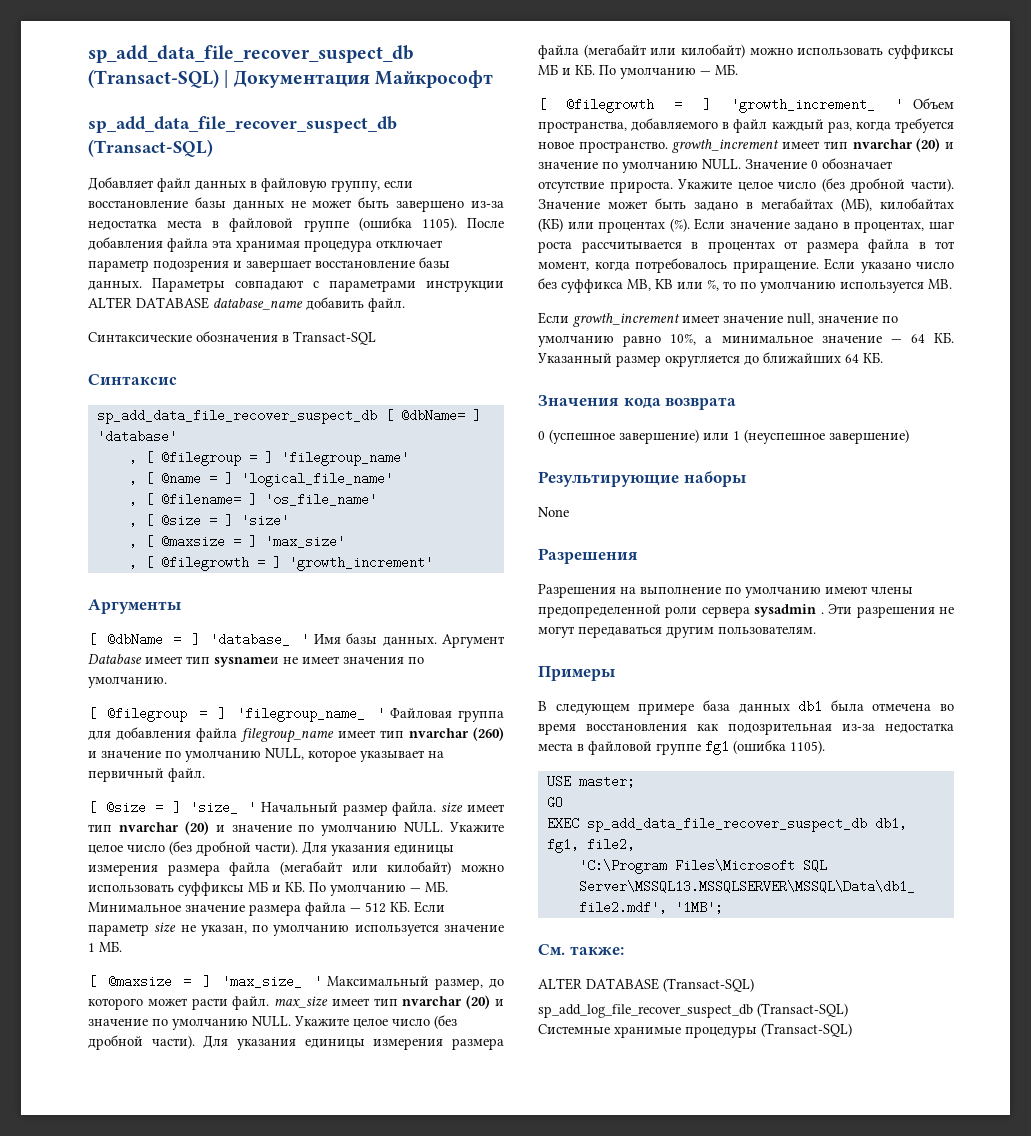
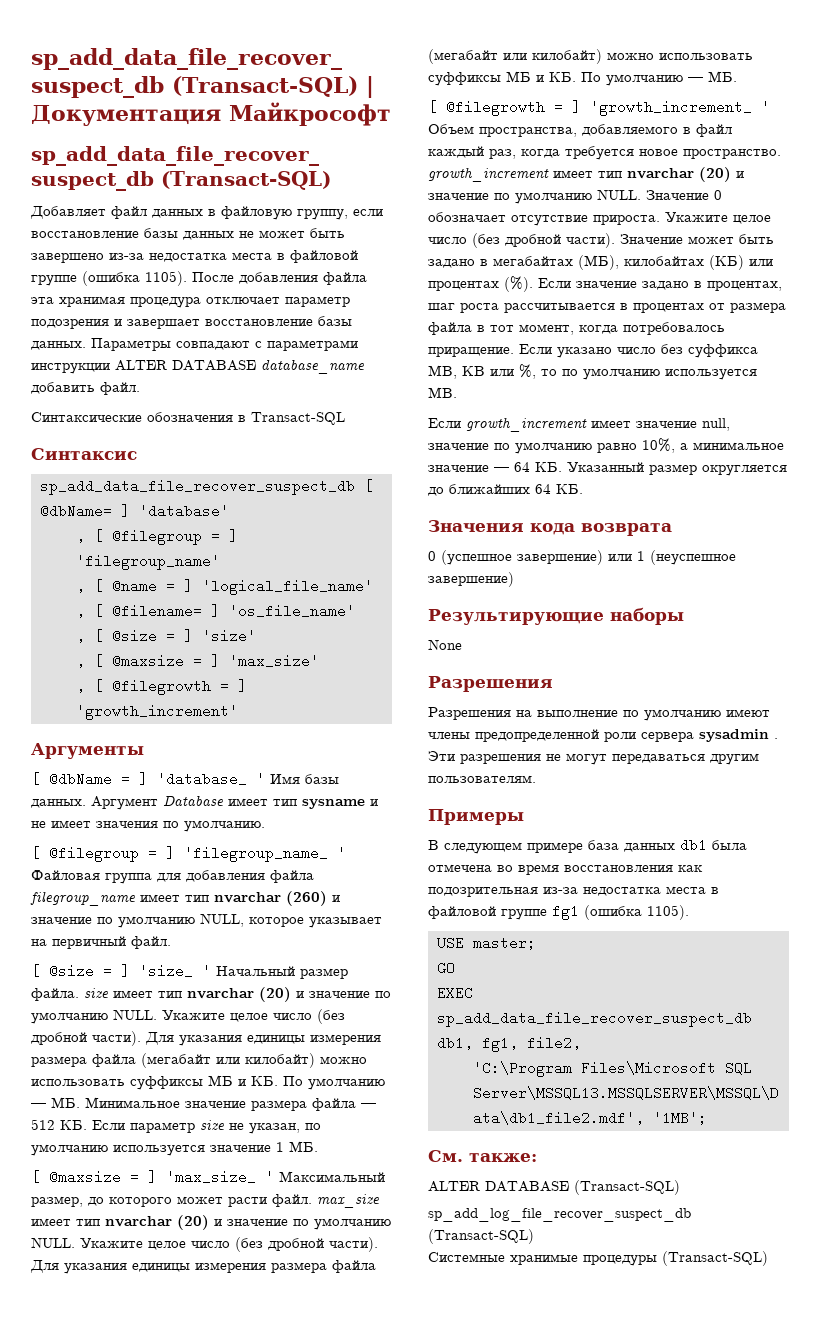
[214,657,279,667] sysnameи -> [302,799,378,809] sysname и

